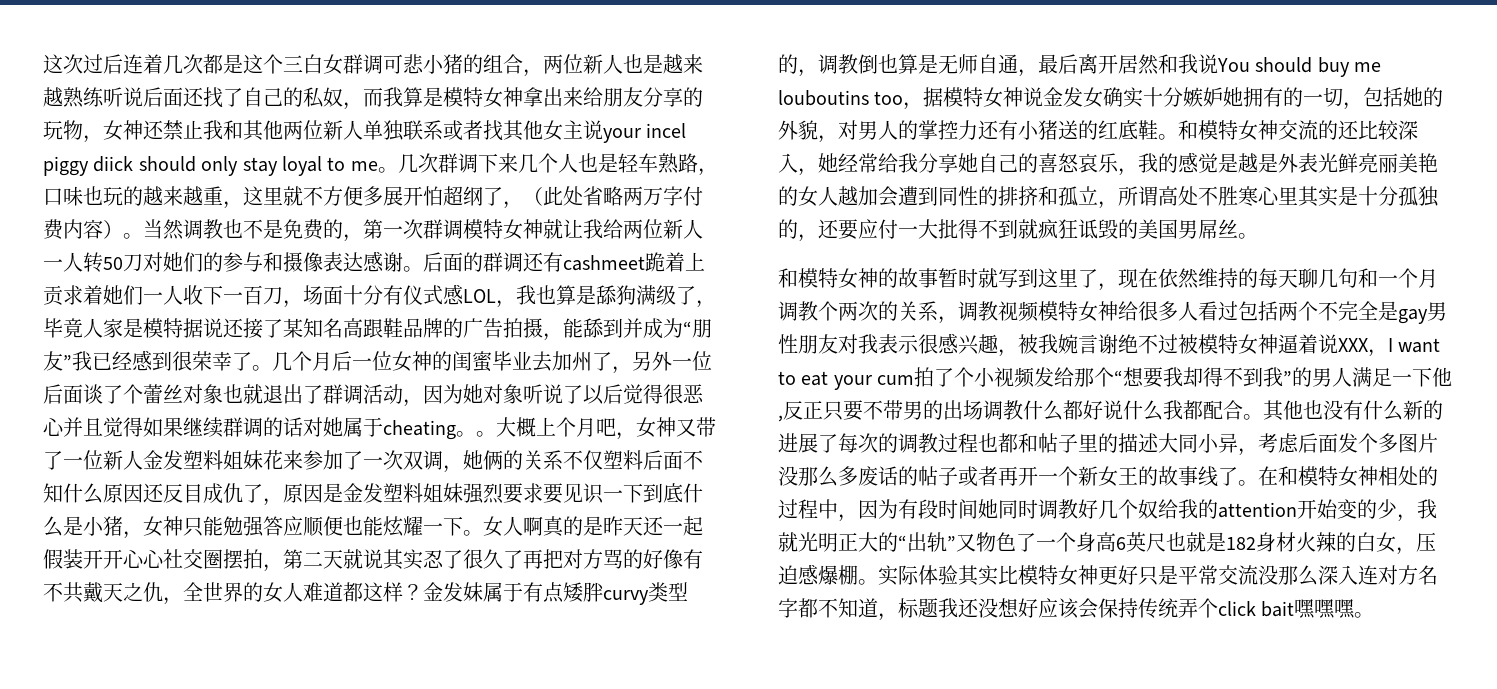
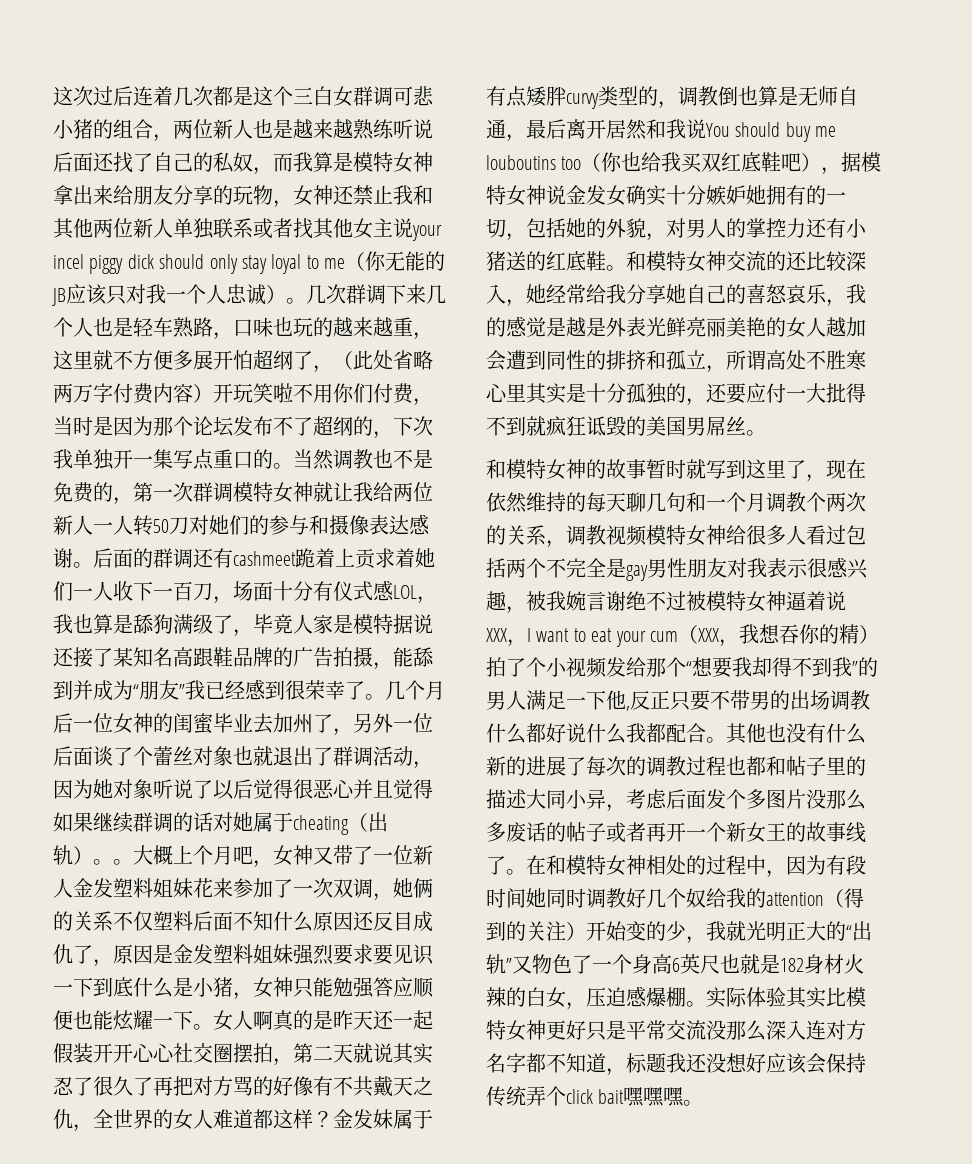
[93,156,134,172] diick -> [127,254,154,269] dick
(378, 166) none -> [345,251,446,271] [52,284,286,306] （你无能的JB应该只对我一个人忠诚）
(123, 229) none -> [213,383,433,406] [53,416,433,439] [53,449,273,470] 开玩笑啦不用你们付费，当时是因为那个论坛发布不了超纲的，下次我单独开一集写点重口的
(456, 430) none -> [348,812,388,832] [53,845,93,865] （出轨）
(904, 98) none -> [581,152,822,173] （你也给我买双红底鞋吧）
(915, 380) none -> [678,624,879,647] （XXX，我想吞你的精）
(1297, 510) none -> [824,888,864,908] [486,921,586,941] （得到的关注）

